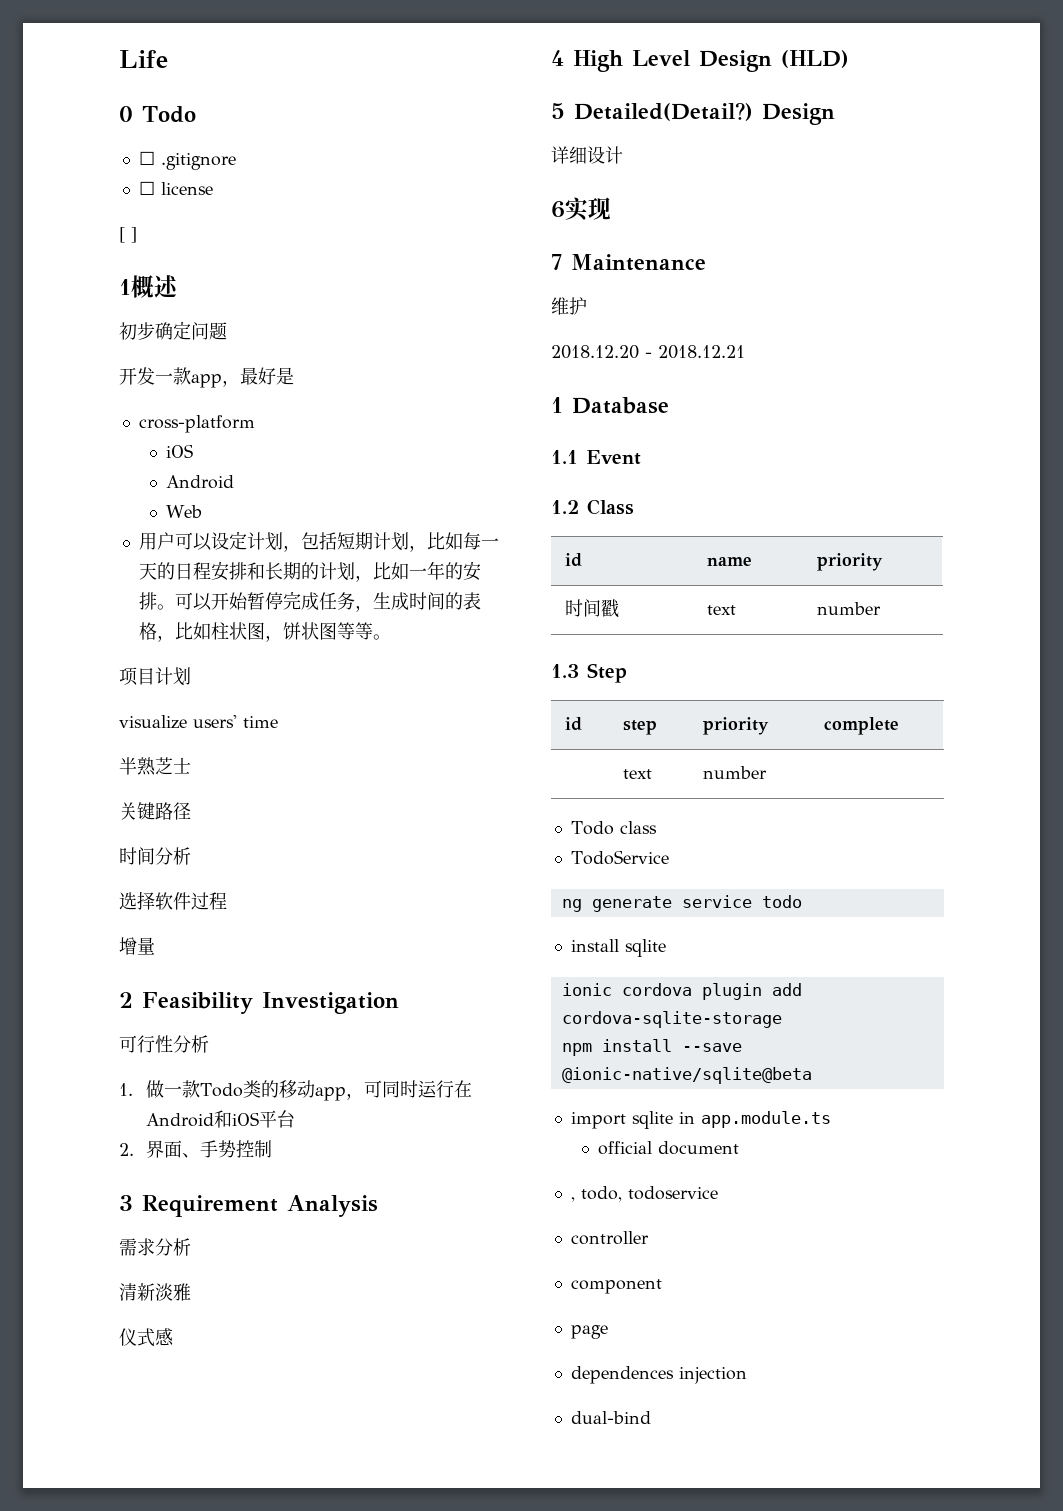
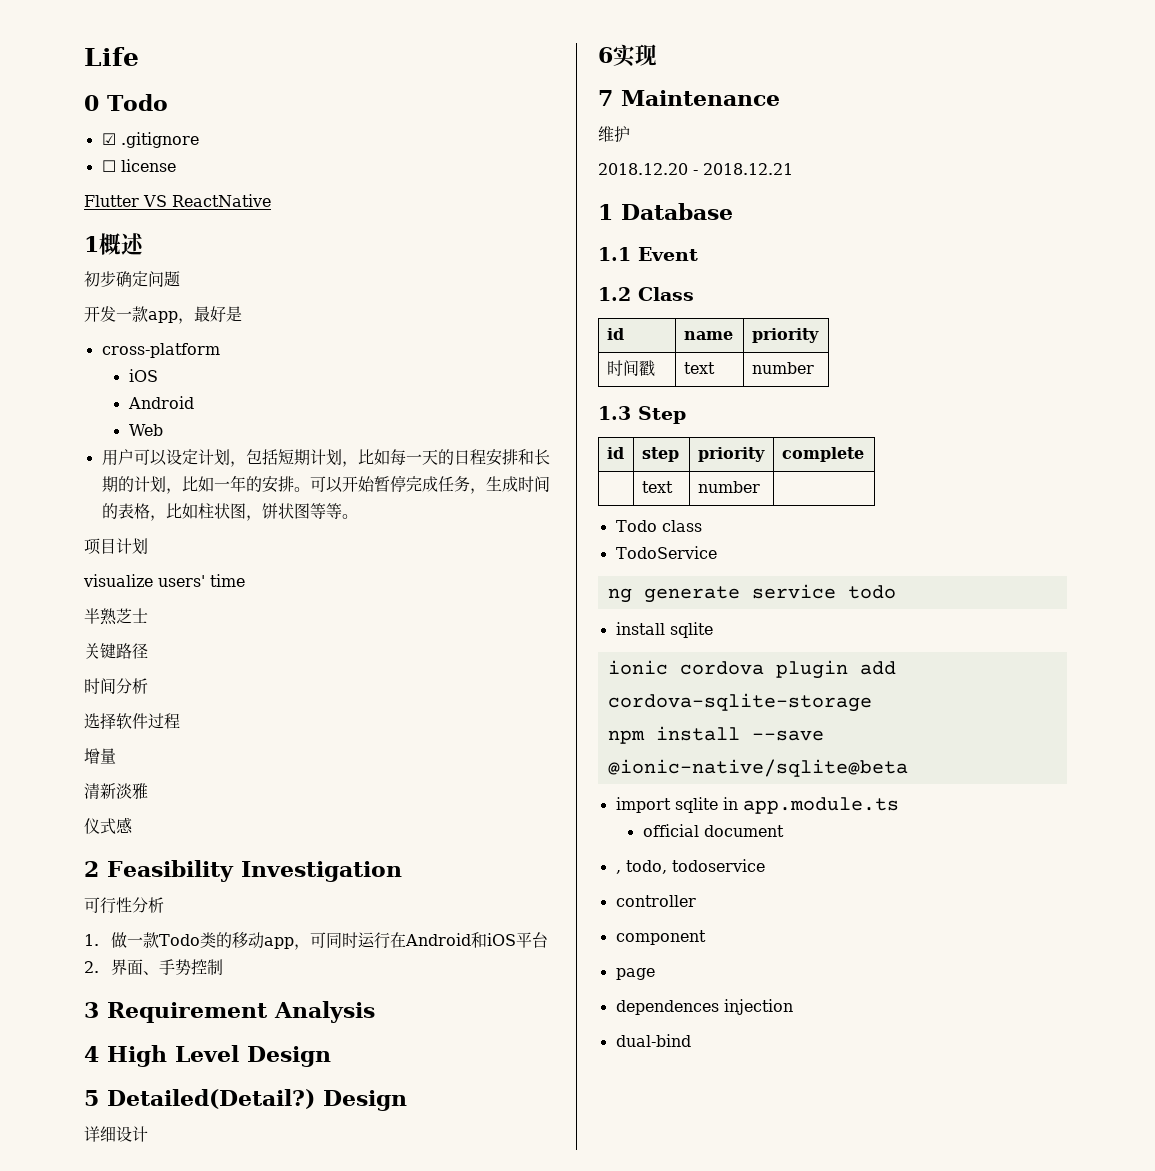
[138,151,155,165] ☐ -> [101,133,116,145] ☑
[119,227,137,243] [ ] -> [84,194,271,207] Flutter VS ReactNative
(155, 946) none -> [84,783,148,799] [84,817,133,834] // 清新淡雅 // 仪式感
[119,1238,191,1256] [119,1283,191,1301] [119,1328,174,1347] // 需求分析 // 清新淡雅 // 仪式感 -> (375, 1012) none
[781,50,849,68] (HLD) -> (331, 1056) none

